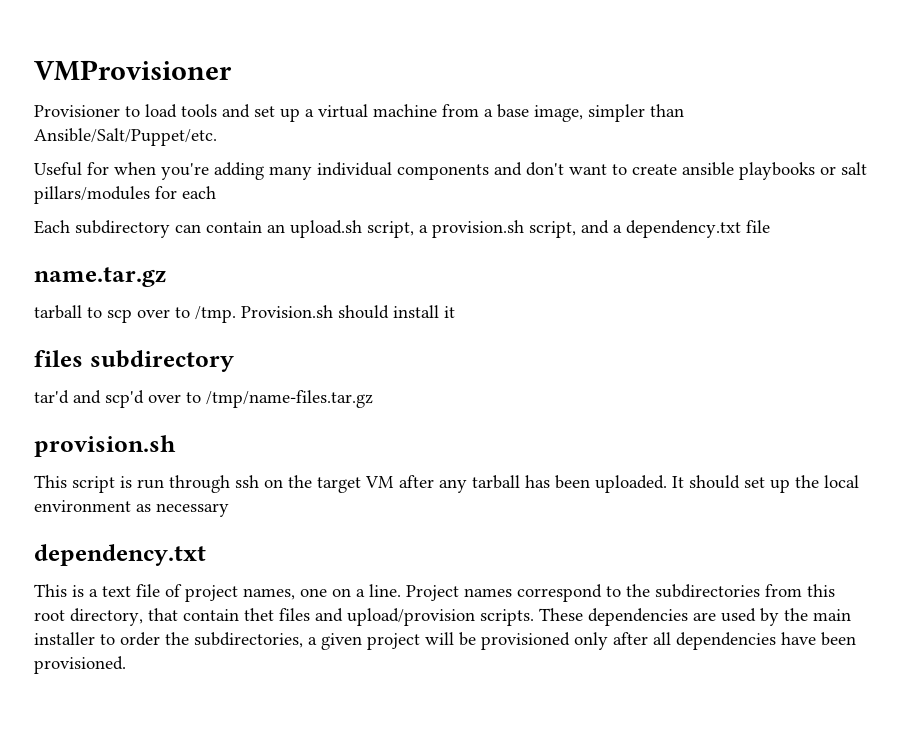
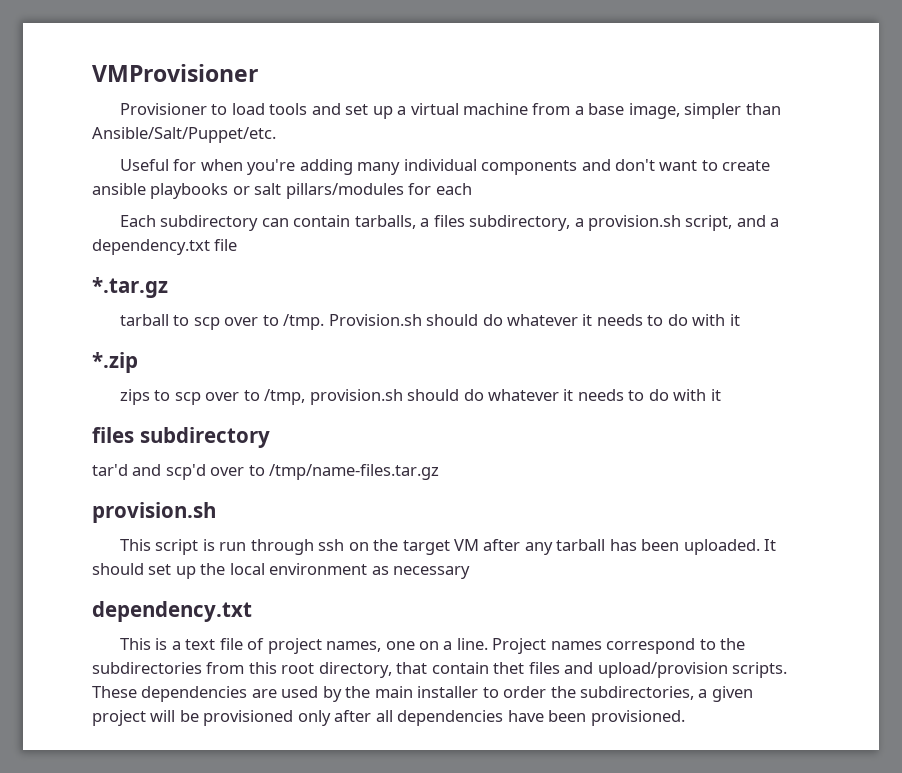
[267,220,414,238] an upload.sh script, -> [354,215,571,231] tarballs, a files subdirectory,
[34,267,166,287] name.tar.gz -> [92,277,168,298] *.tar.gz
[393,305,439,318] install -> [482,314,740,326] [92,352,138,373] [119,389,707,405] do whatever it needs to do with it // *.zip // zips to scp over to /tmp, provision.sh should do whatever it needs to do with

